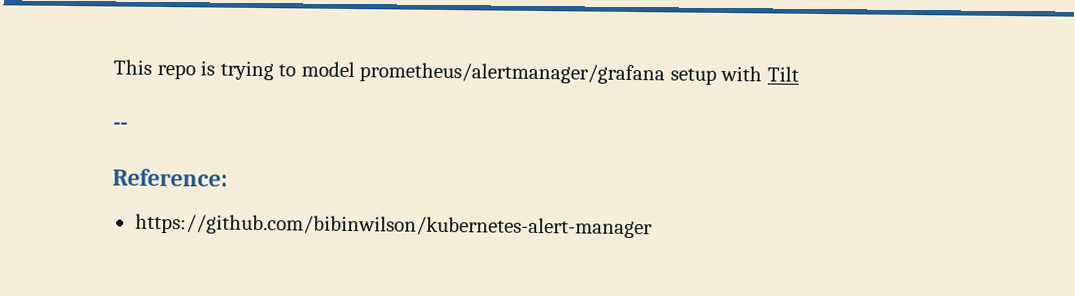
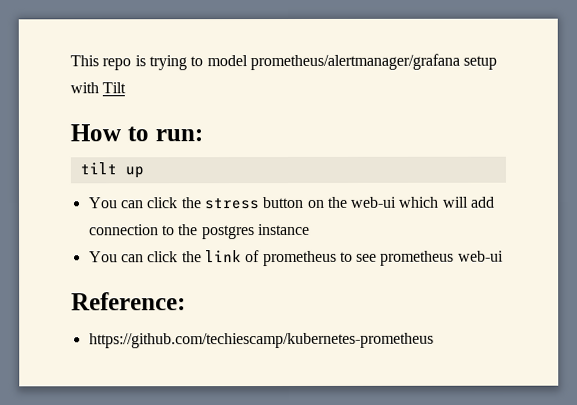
[113,121,128,130] -- -> [70,124,203,142] [79,162,144,179] [87,196,496,210] [88,223,310,240] [88,250,504,267] How to run: // tilt up // You can click the stress button on the web-ui which will add connection to the postgres instance // You can click the link of prometheus to see prometheus web-ui
[134,213,653,239] https://github.com/bibinwilson/kubernetes-alert-manager -> [88,332,434,349] https://github.com/techiescamp/kubernetes-prometheus

